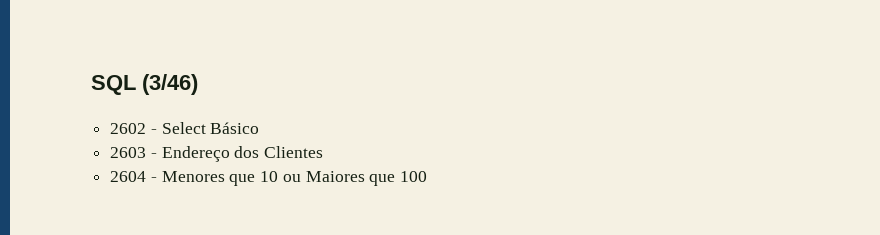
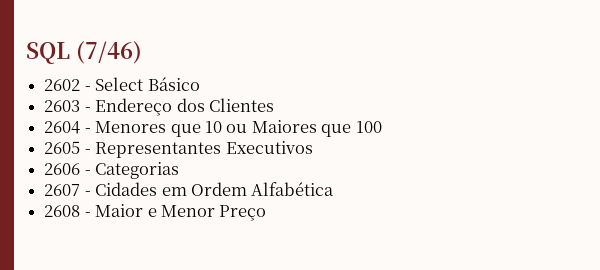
[142,74,198,95] (3/46) -> [76,41,142,64] (7/46)
(428, 176) none -> [44,141,313,158] [44,162,180,179] [44,182,335,196] [44,204,267,221] // 2605 - Representantes Executivos // 2606 - Categorias // 2607 - Cidades em Ordem Alfabética // 2608 - Maior e Menor Preço

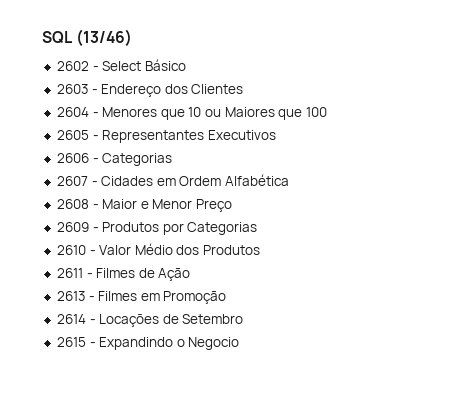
[76,41,142,64] (7/46) -> [76,29,133,46] (13/46)
(267, 213) none -> [56,222,258,235] [56,243,261,255] [56,268,191,281] [56,291,227,304] [56,314,244,327] [56,337,240,350] // 2609 - Produtos por Categorias // 2610 - Valor Médio dos Produtos // 2611 - Filmes de Ação // 2613 - Filmes em Promoção // 2614 - Locações de Setembro // 2615 - Expandindo o Negocio

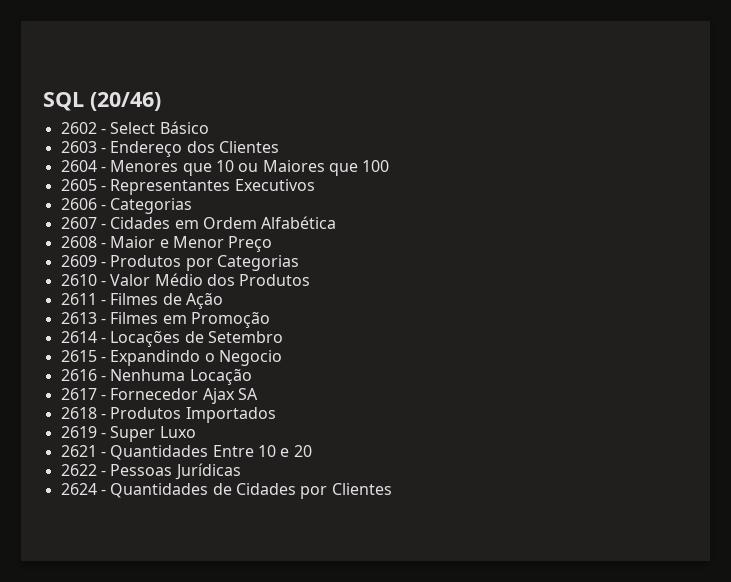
[76,29,133,46] (13/46) -> [90,92,161,111] (20/46)
(240, 343) none -> [60,368,252,385] [60,388,258,404] [60,407,276,423] [60,426,196,442] [60,445,312,460] [60,463,241,480] [60,483,392,499] // 2616 - Nenhuma Locação // 2617 - Fornecedor Ajax SA // 2618 - Produtos Importados // 2619 - Super Luxo // 2621 - Quantidades Entre 10 e 20 // 2622 - Pessoas Jurídicas // 2624 - Quantidades de Cidades por Clientes

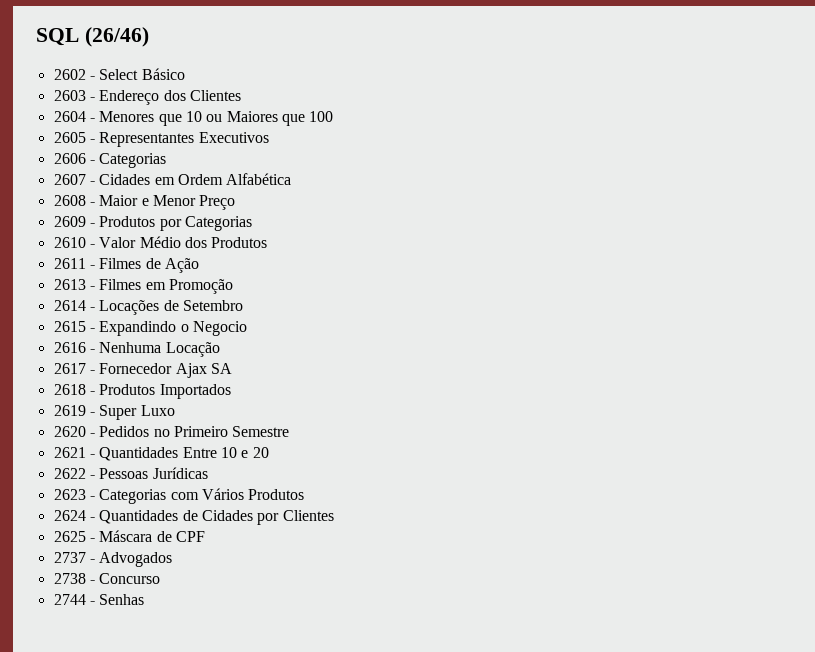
[90,92,161,111] (20/46) -> [84,27,149,47] (26/46)
(196, 432) none -> [53,426,290,437] // 2620 - Pedidos no Primeiro Semestre
(241, 471) none -> [53,488,305,504] // 2623 - Categorias com Vários Produtos
(392, 489) none -> [53,530,205,542] [53,552,173,567] [53,573,161,584] [53,594,145,605] // 2625 - Máscara de CPF // 2737 - Advogados // 2738 - Concurso // 2744 - Senhas

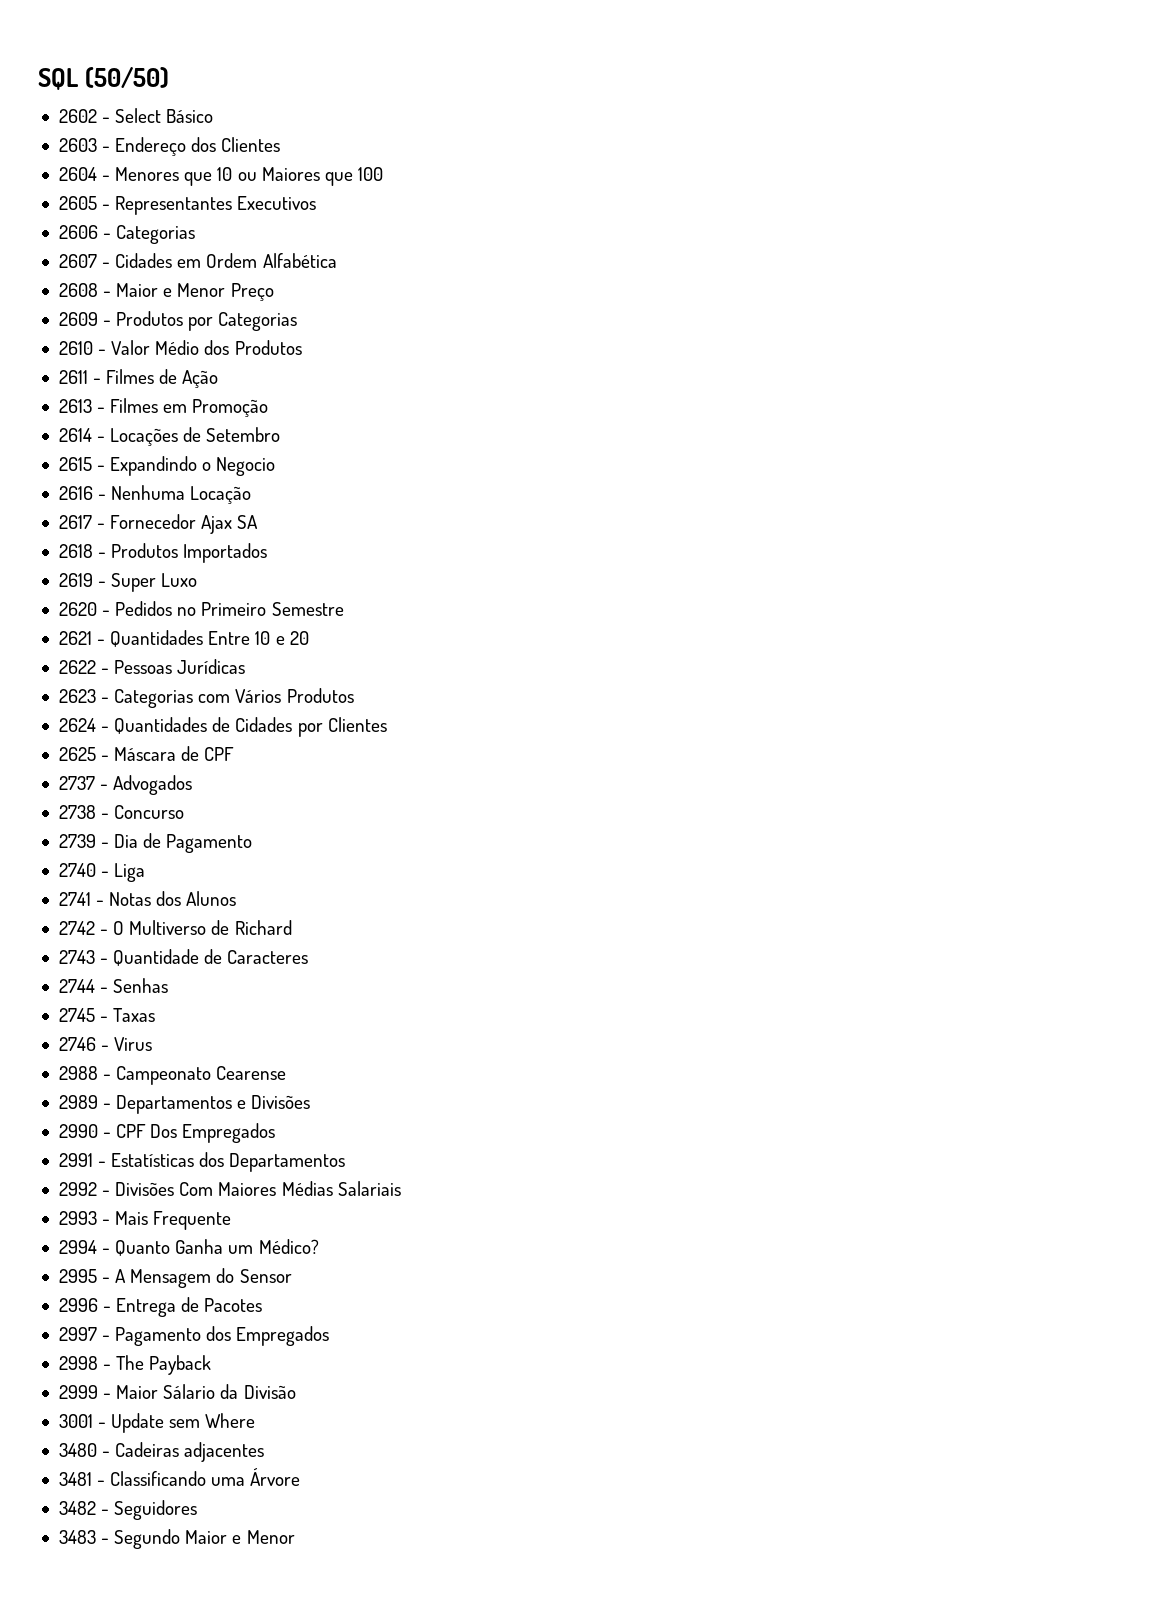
[84,27,149,47] (26/46) -> [84,67,169,88] (50/50)
[53,594,145,605] 2744 - Senhas -> [58,833,253,853] [58,863,146,882] [58,891,237,906] [58,920,292,935] [58,949,309,966] [58,978,169,993] [58,1008,156,1022] [58,1037,153,1051] [58,1066,287,1085] [58,1095,311,1114] [58,1123,276,1143] [58,1152,346,1172] [58,1181,401,1196] [58,1211,232,1230] [58,1239,319,1256] [58,1268,292,1288] [58,1297,263,1317] [58,1326,330,1346] [58,1355,212,1375] [58,1384,296,1399] [58,1413,256,1433] [58,1442,265,1462] [58,1468,301,1486] [58,1500,198,1520] [58,1529,295,1549] 2739 - Dia de Pagamento // 2740 - Liga // 2741 - Notas dos Alunos // 2742 - O Multiverso de Richard // 2743 - Quantidade de Caracteres // 2744 - Senhas // 2745 - Taxas // 2746 - Virus // 2988 - Campeonato Cearense // 2989 - Departamentos e Divisões // 2990 - CPF Dos Empregados // 2991 - Estatísticas dos Departamentos // 2992 - Divisões Com Maiores Médias Salariais // 2993 - Mais Frequente // 2994 - Quanto Ganha um Médico? // 2995 - A Mensagem do Sensor // 2996 - Entrega de Pacotes // 2997 - Pagamento dos Empregados // 2998 - The Payback // 2999 - Maior Sálario da Divisão // 3001 - Update sem Where // 3480 - Cadeiras adjacentes // 3481 - Classificando uma Árvore // 3482 - Seguidores // 3483 - Segundo Maior e Menor

